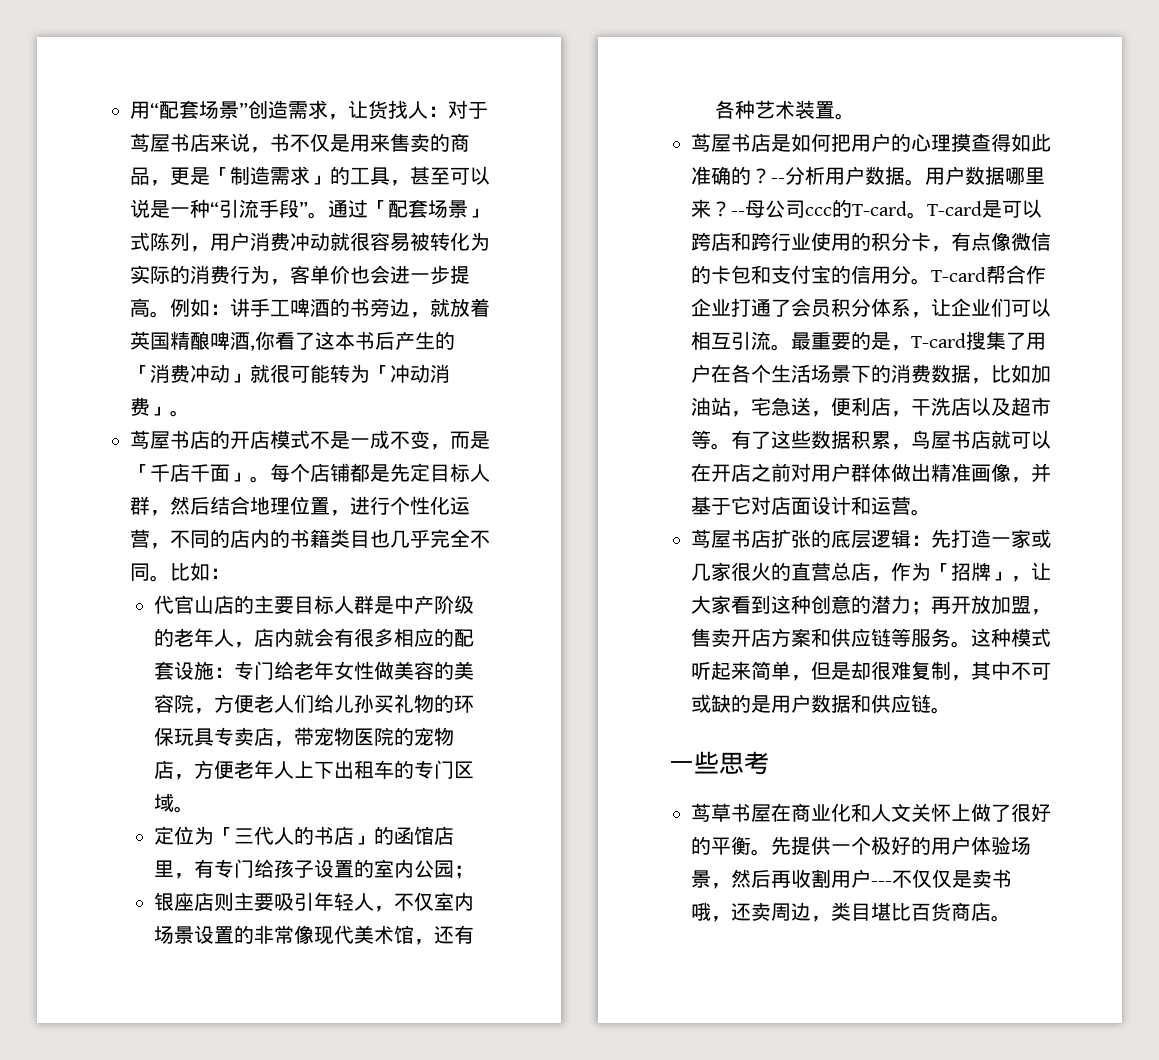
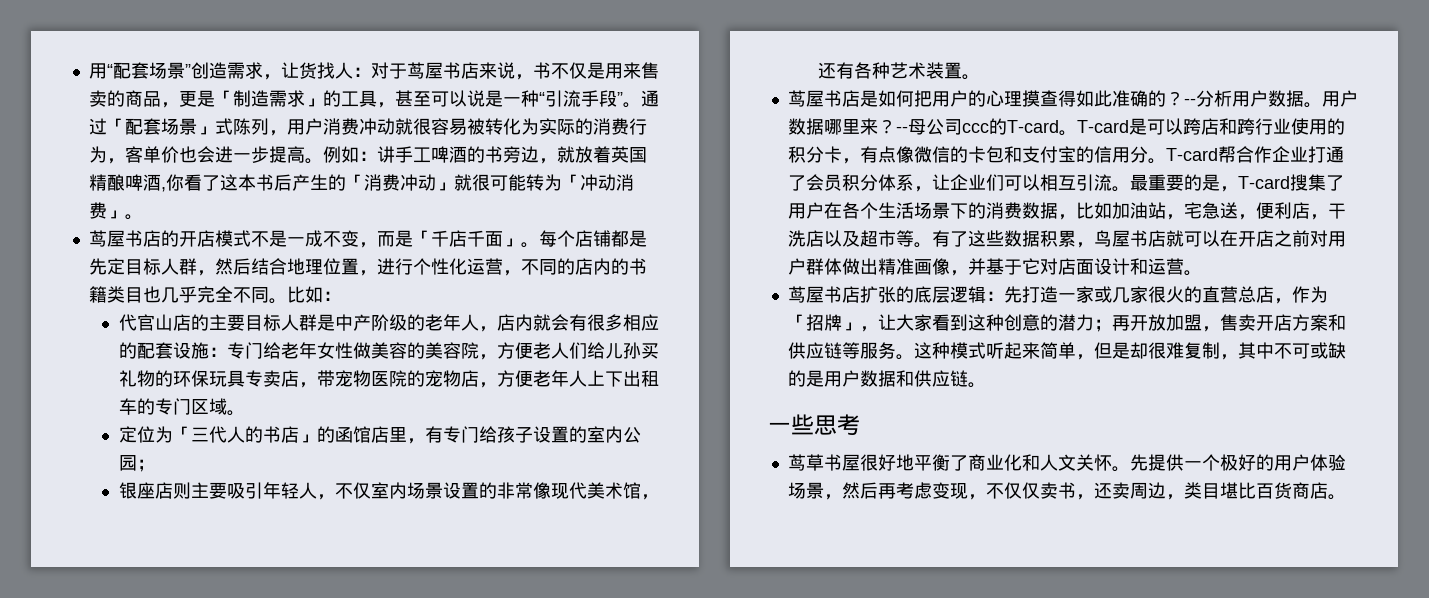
[771,803,791,822] 在 -> [859,454,968,471] 很好地平衡了
[951,803,1051,822] [691,836,751,855] 上做了很好的平衡 -> (1112, 462) none
[791,869,1012,888] [691,902,711,921] 收割用户---不仅仅是卖书哦 -> [895,482,1076,500] 考虑变现，不仅仅卖书

